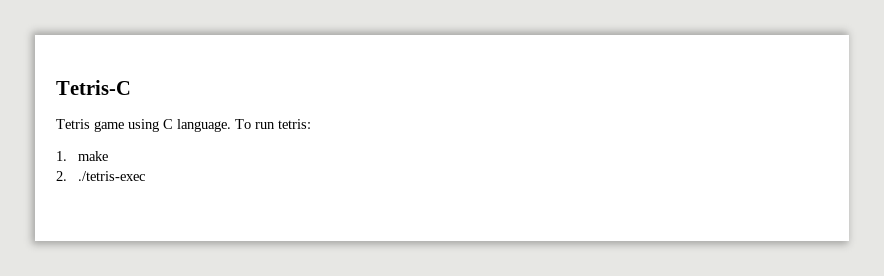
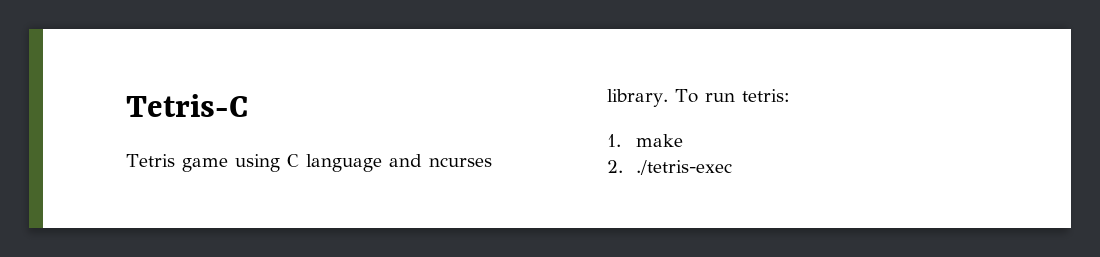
[177,119,231,132] language. -> [305,154,492,172] [607,89,668,107] language and ncurses library.

